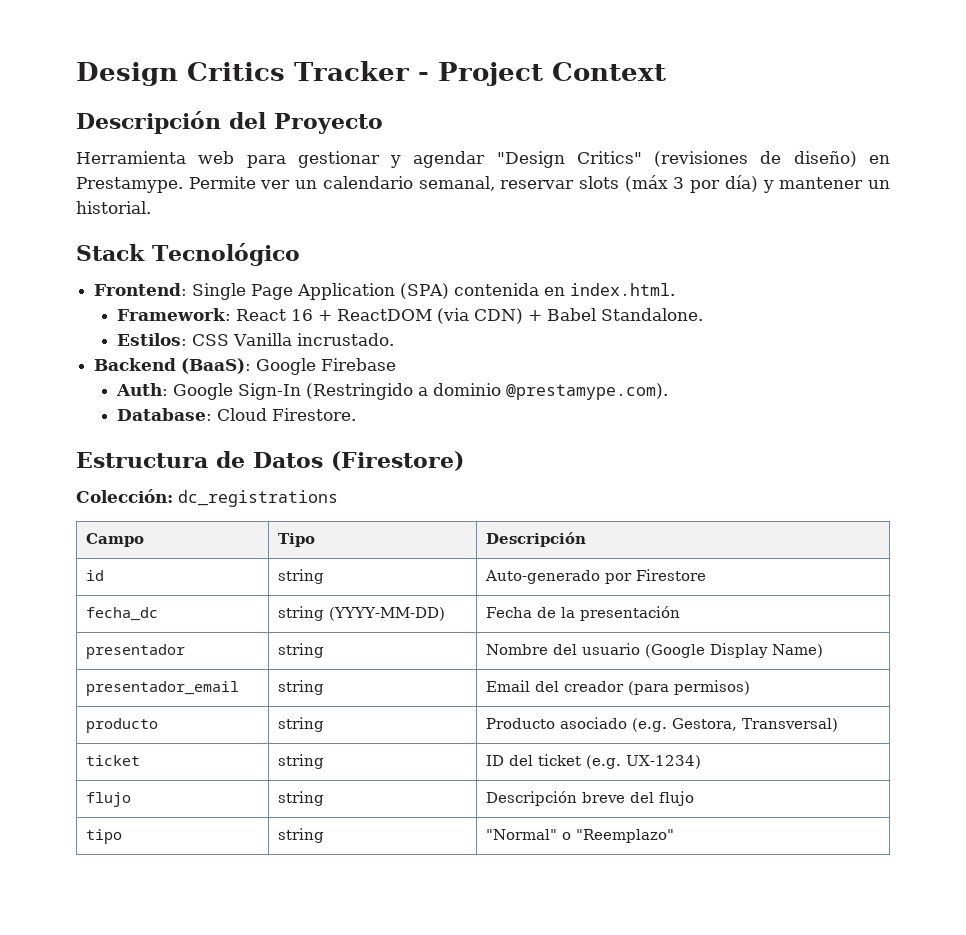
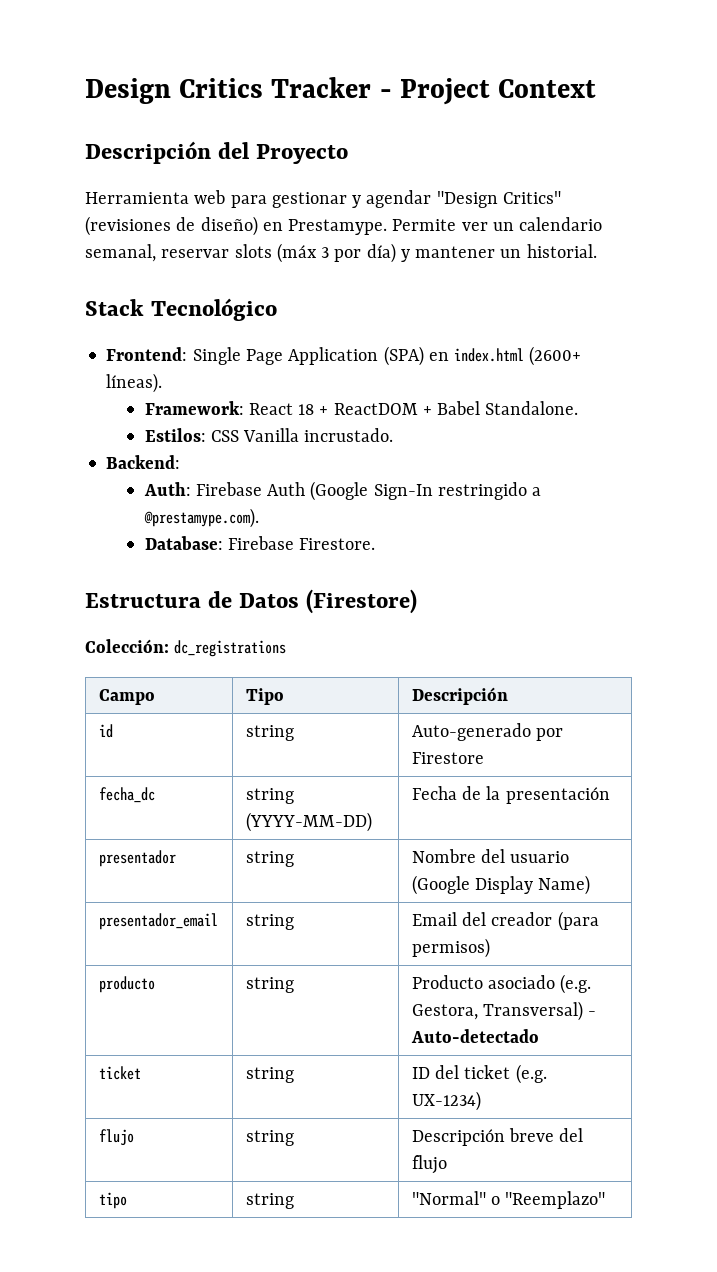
[454,283,676,296] contenida en index.html. -> [428,346,582,366] [106,373,163,393] en index.html (2600+ líneas).
[291,309,314,321] 16 -> [298,404,315,415] 18
[437,308,524,324] (via CDN) -> (418, 409) none
[94,358,397,375] [116,383,502,400] Backend (BaaS): Google Firebase // Auth: Google Sign-In (Restringido a dominio -> [106,455,181,469] [143,481,542,501] Backend: // Auth: Firebase Auth (Google Sign-In restringido a
[217,408,268,421] Cloud -> [227,536,294,550] Firebase
(839, 725) none -> [588,1011,597,1016] [410,1029,539,1043] - Auto-detectado

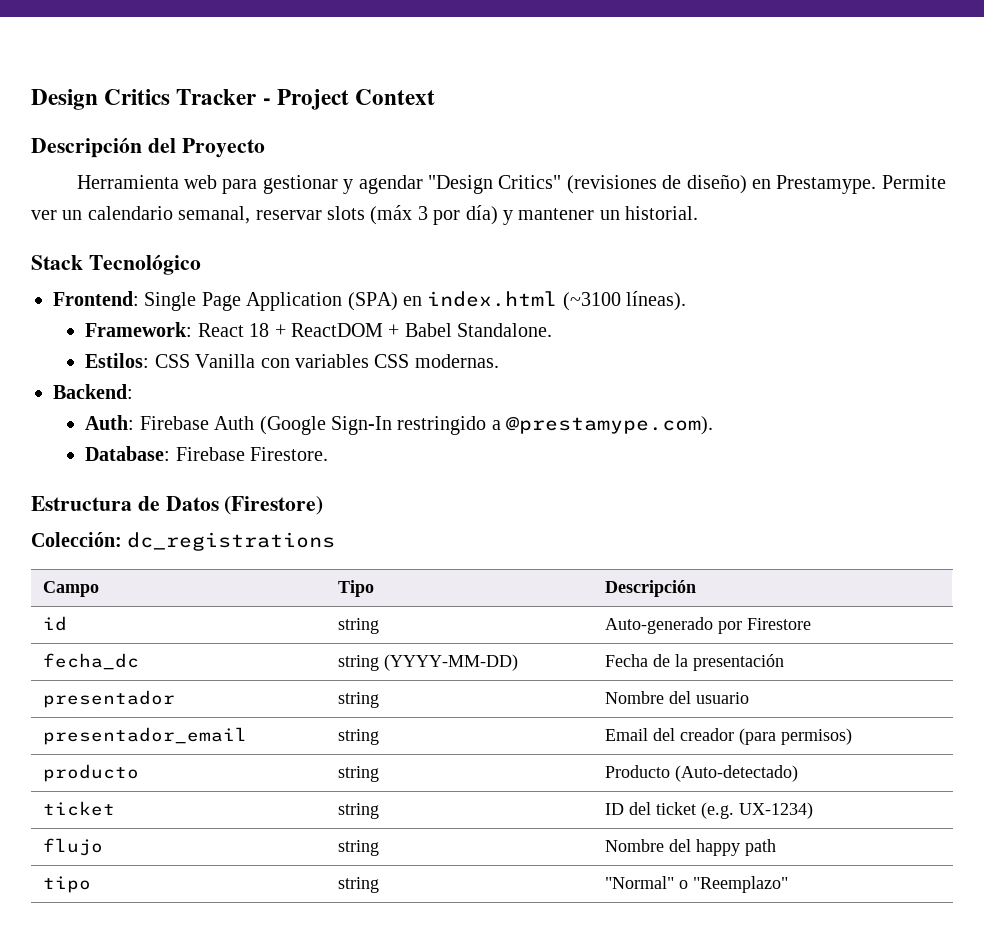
[529,346,582,366] (2600+ -> [562,292,621,311] (~3100
[304,428,394,442] incrustado. -> [260,354,499,368] con variables CSS modernas.
[411,875,591,895] (Google Display Name) -> (749, 698) none
[488,974,592,994] [411,1001,597,1021] [410,1029,539,1043] asociado (e.g. Gestora, Transversal) - Auto-detectado -> [674,765,798,782] (Auto-detectado)
[411,1128,584,1146] [411,1155,447,1174] Descripción breve del flujo -> [604,839,776,856] Nombre del happy path

